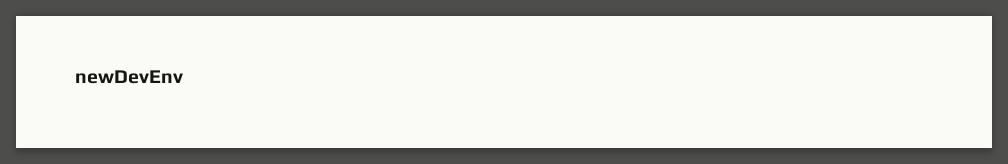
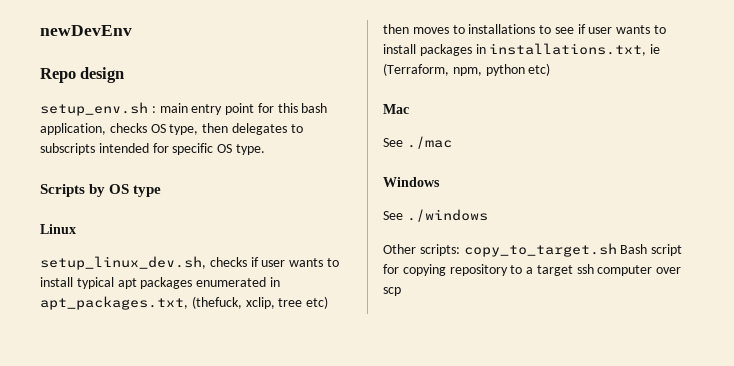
(183, 77) none -> [40,67,125,83] [40,102,328,116] [40,123,303,135] [40,143,265,155] [40,184,162,197] [40,224,76,234] [40,256,339,270] [40,277,280,289] [40,296,329,310] [383,24,667,34] [383,43,661,56] [383,63,551,76] [383,104,409,114] [383,136,452,149] [383,177,440,187] [383,209,488,222] [383,243,683,257] [383,264,682,276] [383,287,401,296] // Repo design // setup_env.sh : main entry point for this bash application, checks OS type, then delegates to subscripts intended for specific OS type. // Scripts by OS type // Linux // setup_linux_dev.sh, checks if user wants to install typical apt packages enumerated in apt_packages.txt, (thefuck, xclip, tree etc) then moves to installations to see if user wants to install packages in installations.txt, ie (Terraform, npm, python etc) // Mac // See ./mac // Windows // See ./windows // Other scripts: copy_to_target.sh Bash script for copying repository to a target ssh computer over scp

